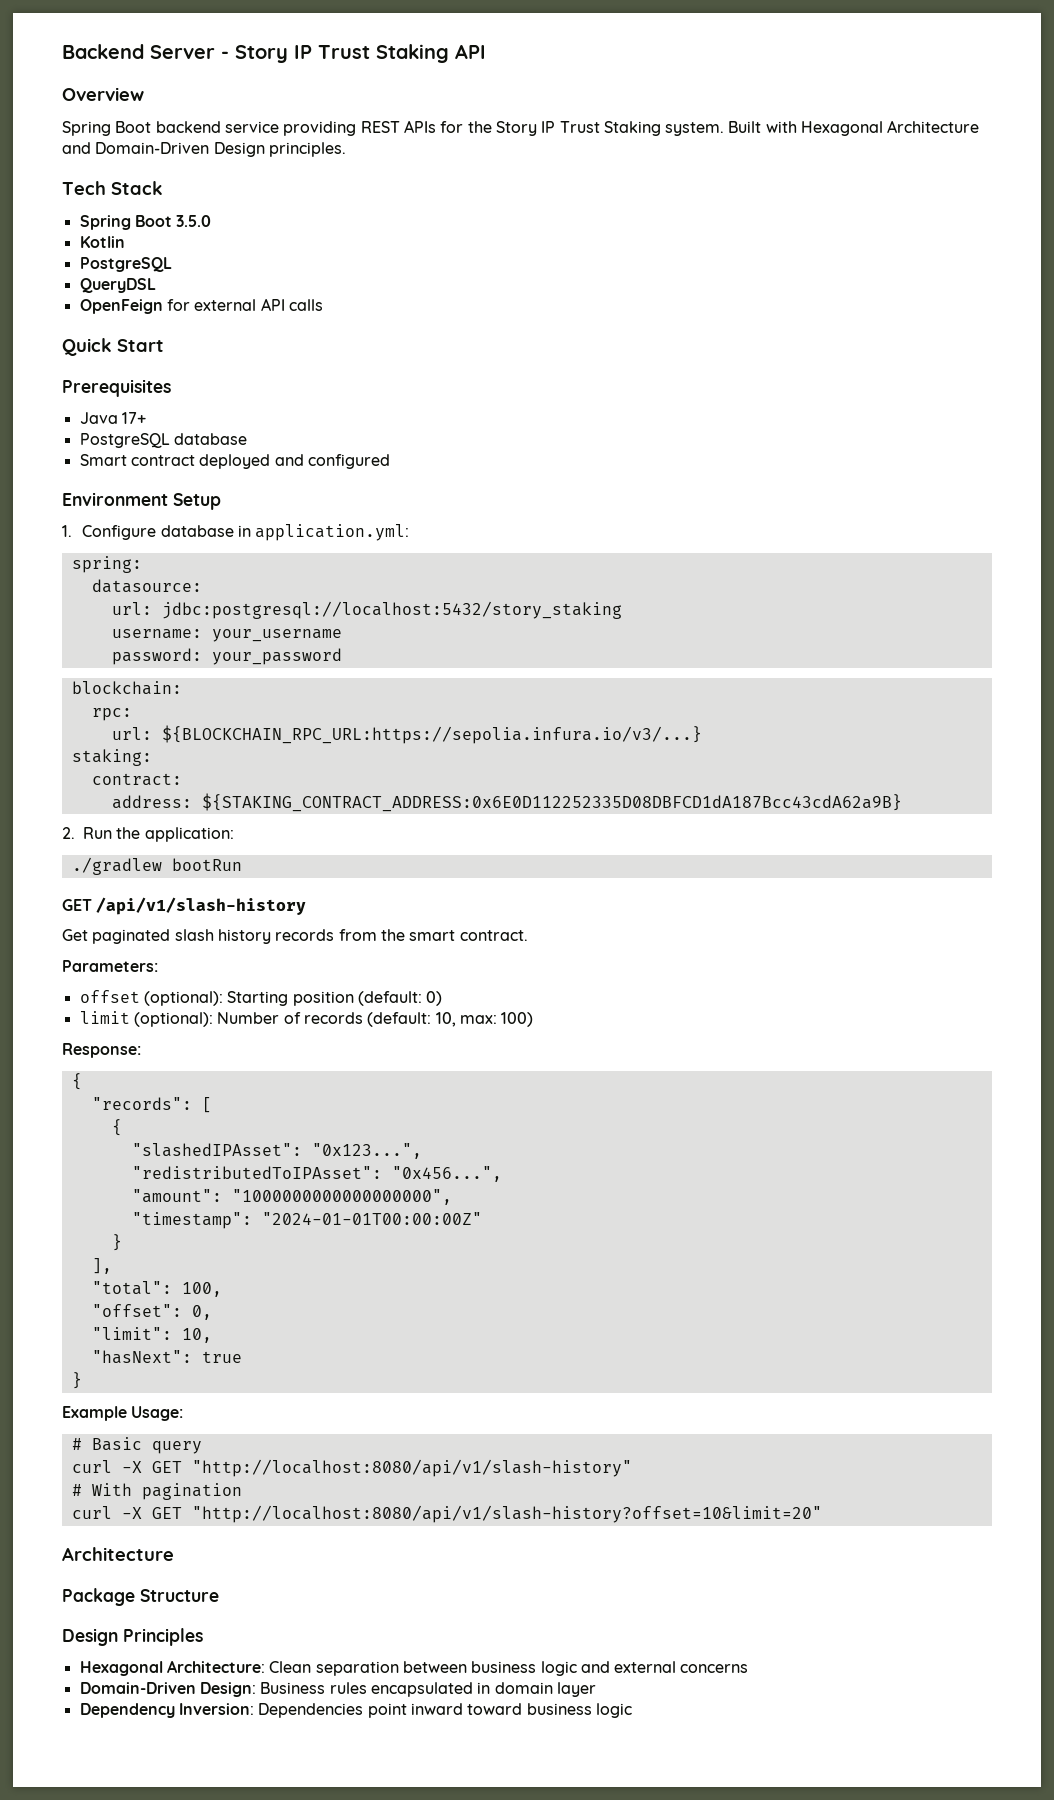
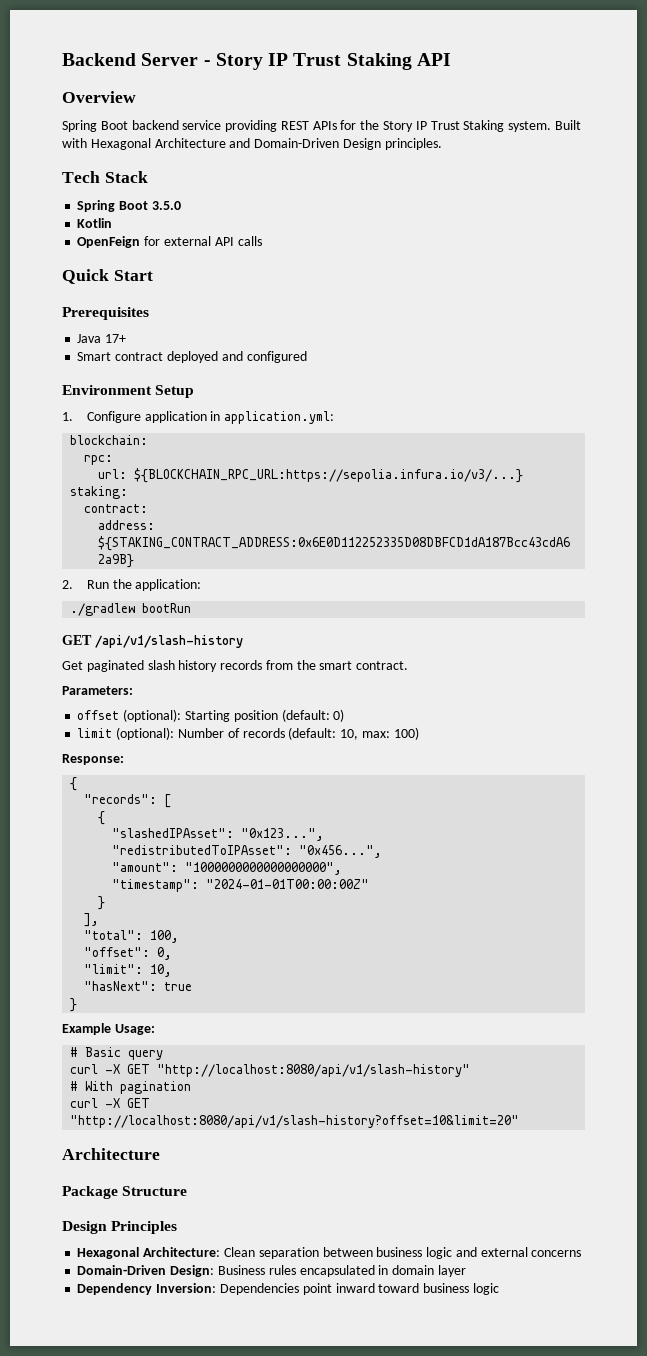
[79,257,172,272] [79,278,156,293] // PostgreSQL // QueryDSL -> (113, 223) none
[79,433,247,448] // PostgreSQL database -> (127, 338) none
[160,525,234,537] database -> [144,411,207,423] application
[71,556,142,573] [91,579,202,593] [111,601,622,619] [111,629,342,642] [111,648,342,665] // spring: // datasource: // url: jdbc:postgresql://localhost:5432/story_staking // username: your_username // password: your_password -> (335, 417) none

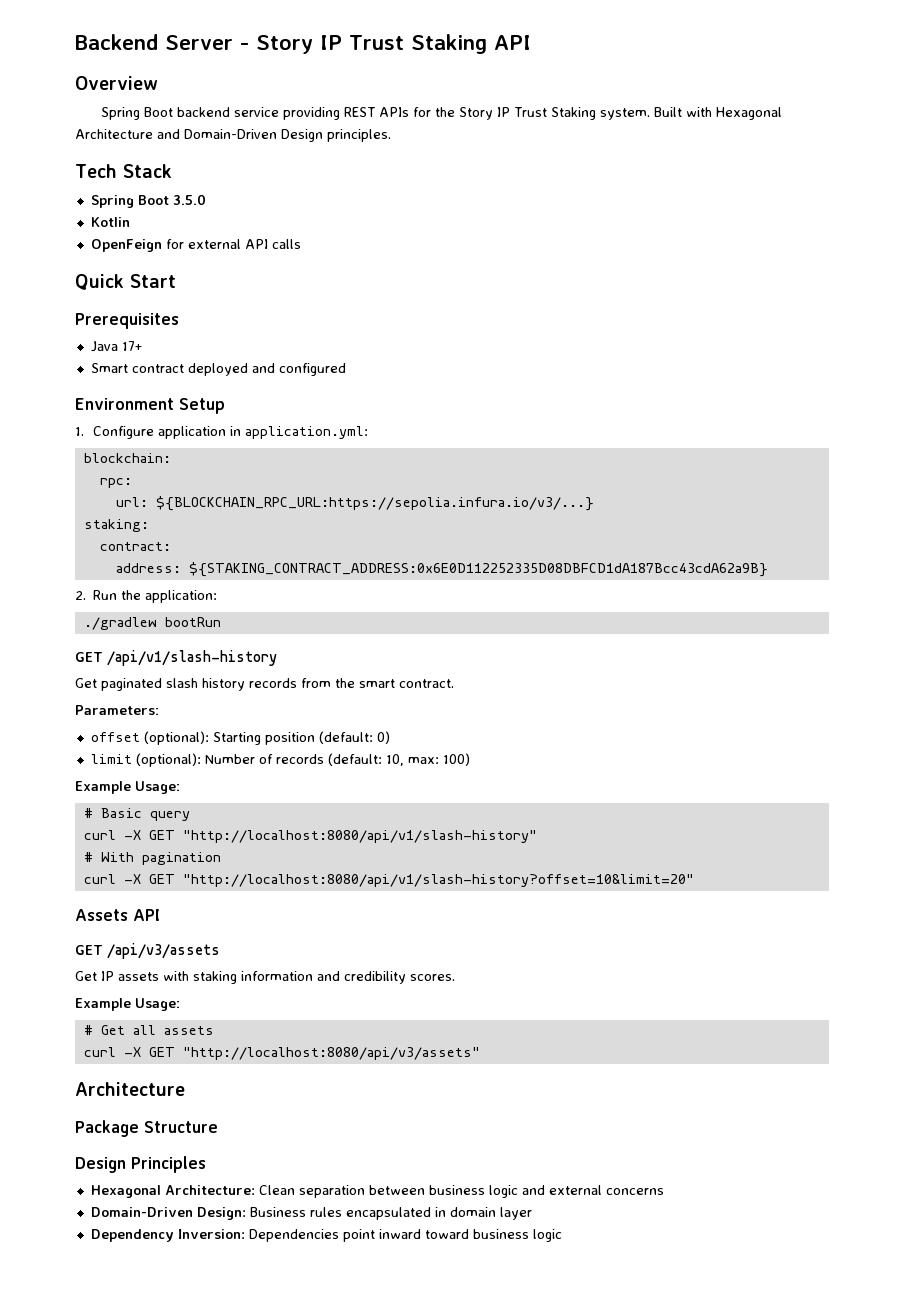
[62,754,124,765] [70,777,78,791] [84,794,172,808] [98,811,106,825] [112,828,325,841] [112,845,383,858] [112,862,343,875] [112,879,370,892] [98,896,106,910] [84,913,100,927] [84,930,180,943] [84,947,173,960] [84,964,173,977] [84,981,193,991] [70,998,78,1012] // Response: // { // "records": [ // { // "slashedIPAsset": "0x123...", // "redistributedToIPAsset": "0x456...", // "amount": "1000000000000000000", // "timestamp": "2024-01-01T00:00:00Z" // } // ], // "total": 100, // "offset": 0, // "limit": 10, // "hasNext": true // } -> (470, 759) none
(520, 1121) none -> [75,909,160,921] [75,943,220,959] [75,971,455,984] [75,998,180,1011] [83,1025,214,1035] [83,1047,480,1060] // Assets API // GET /api/v3/assets // Get IP assets with staking information and credibility scores. // Example Usage: // # Get all assets // curl -X GET "http://localhost:8080/api/v3/assets"

